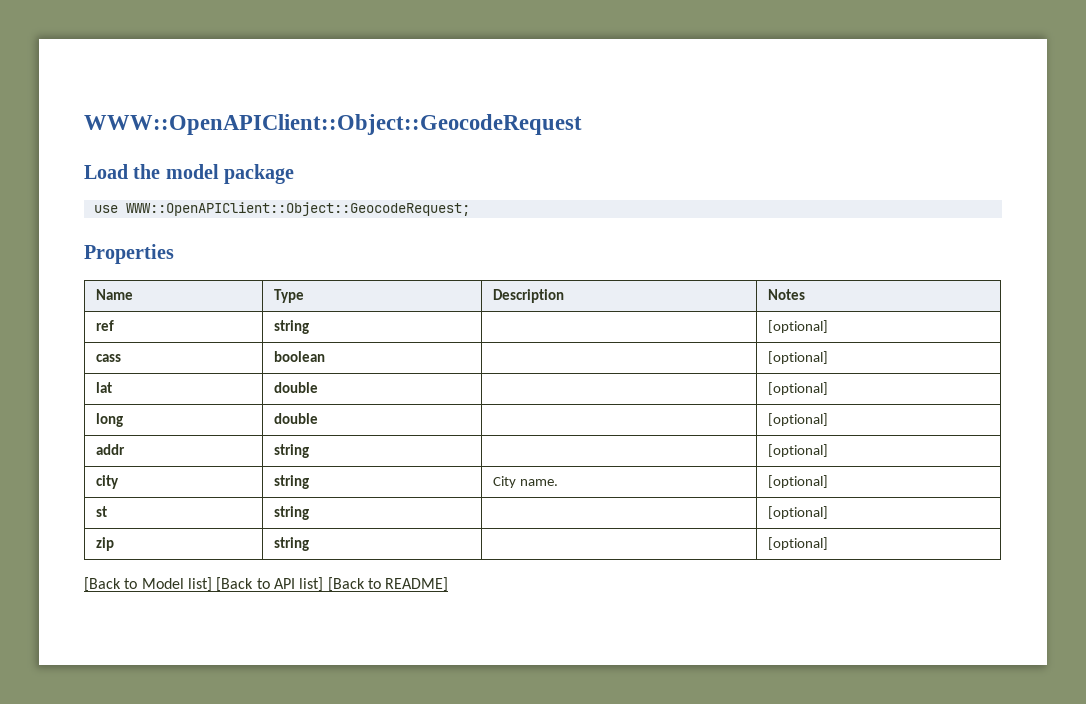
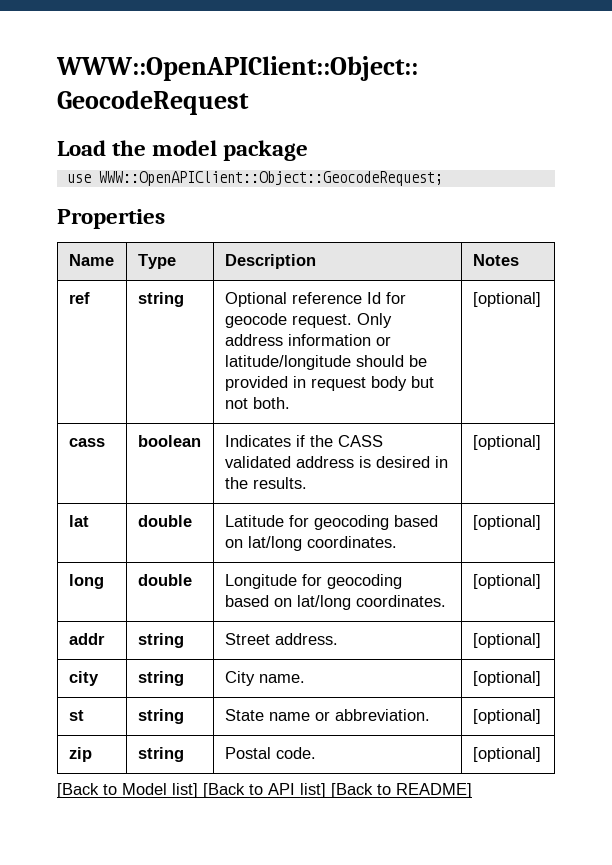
[768,320,829,333] [96,354,122,362] [274,351,326,362] [768,351,829,364] [96,382,113,393] [274,382,319,393] [768,382,829,395] [96,413,124,427] [274,413,319,424] | [optional] // cass | boolean | | [optional] // lat | double | | [optional] // long | double | -> [224,292,406,307] [224,313,392,328] [224,334,391,346] [224,355,427,370] [224,376,434,391] [224,397,290,409] [472,292,541,307] [68,438,105,447] [137,435,201,447] [224,435,383,447] [224,456,448,468] [224,477,307,489] [472,435,541,450] [68,515,89,527] [137,515,192,527] [224,515,438,530] [224,536,397,551] [472,515,541,530] [68,574,104,589] [137,574,192,586] [224,574,402,589] [224,595,446,610] Optional reference Id for geocode request. Only address information or latitude/longitude should be provided in request body but not both. | [optional] // cass | boolean | Indicates if the CASS validated address is desired in the results. | [optional] // lat | double | Latitude for geocoding based on lat/long coordinates. | [optional] // long | double | Longitude for geocoding based on lat/long coordinates.
(310, 451) none -> [224,633,338,645] Street address.
(310, 513) none -> [224,709,430,721] State name or abbreviation.
(310, 544) none -> [224,747,316,759] Postal code.

